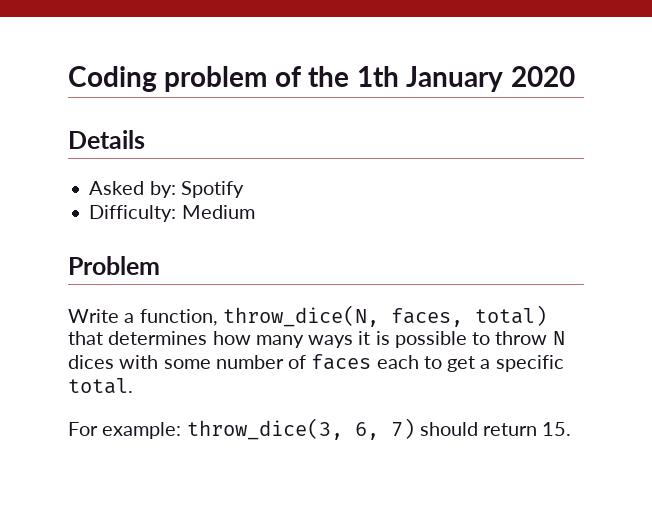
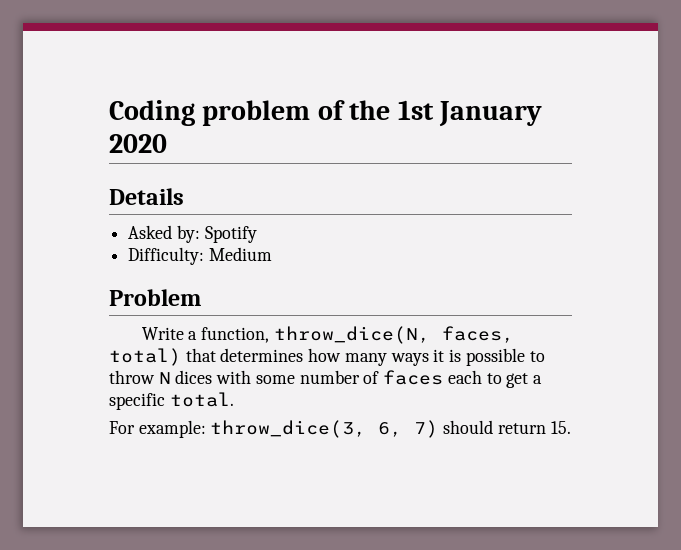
[356,66,399,87] 1th -> [397,100,434,120] 1st

